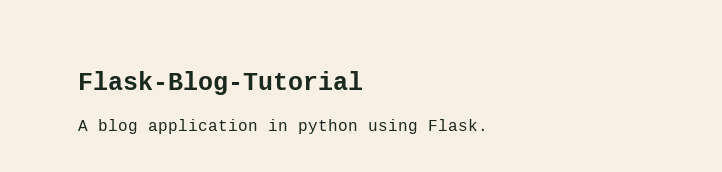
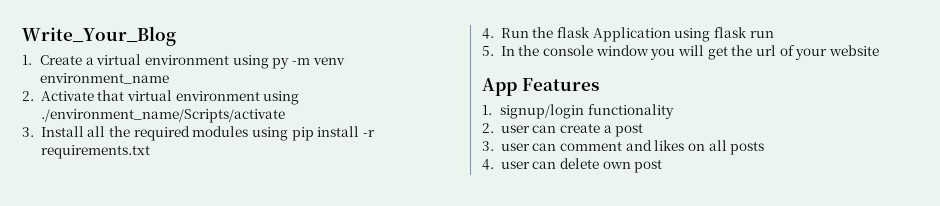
[78,71,363,95] [78,119,488,134] Flask-Blog-Tutorial // A blog application in python using Flask. -> [22,26,176,46] [22,54,345,69] [40,73,170,84] [22,90,300,105] [40,109,285,123] [22,126,375,141] [40,145,150,159] [482,27,774,42] [482,45,879,60] [482,78,599,96] [482,104,674,119] [482,123,644,137] [482,140,765,155] [482,158,663,173] Write_Your_Blog // 1. Create a virtual environment using py -m venv environment_name // 2. Activate that virtual environment using ./environment_name/Scripts/activate // 3. Install all the required modules using pip install -r requirements.txt // 4. Run the flask Application using flask run // 5. In the console window you will get the url of your website // App Features // 1. signup/login functionality // 2. user can create a post // 3. user can comment and likes on all posts // 4. user can delete own post

